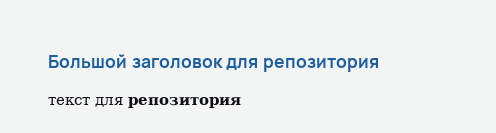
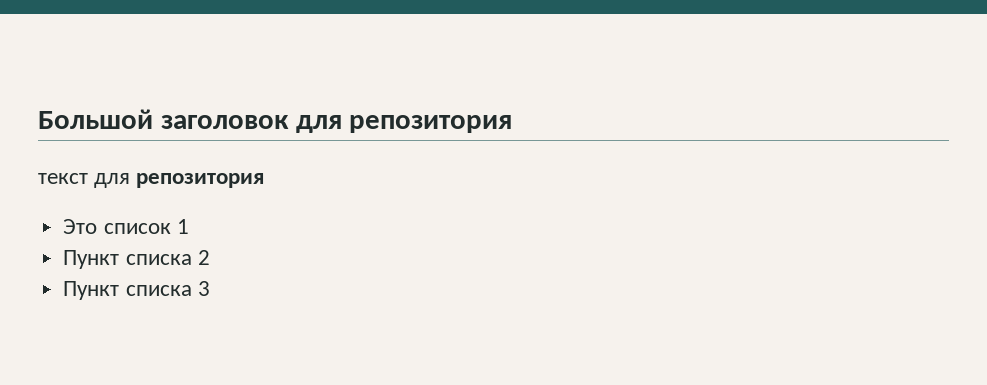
(241, 102) none -> [63,219,189,234] [63,250,210,269] [63,281,210,300] // Это список 1 // Пункт списка 2 // Пункт списка 3

